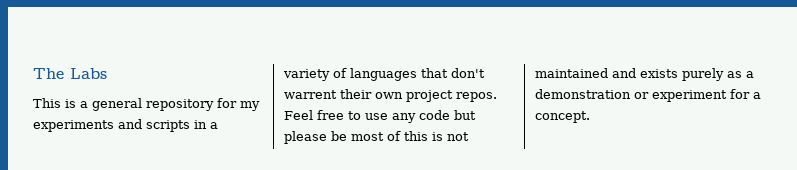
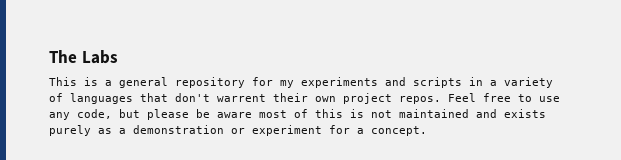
[419,110,450,120] code -> [77,109,112,119] code,
(347, 136) none -> [217,112,252,118] aware

